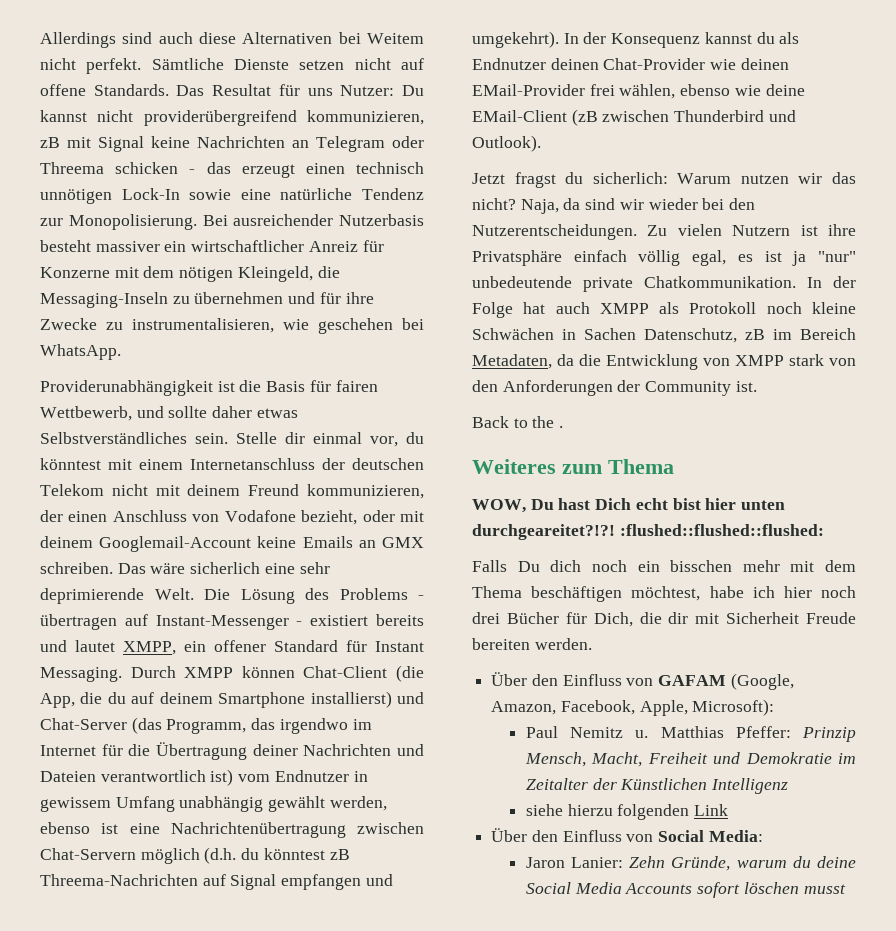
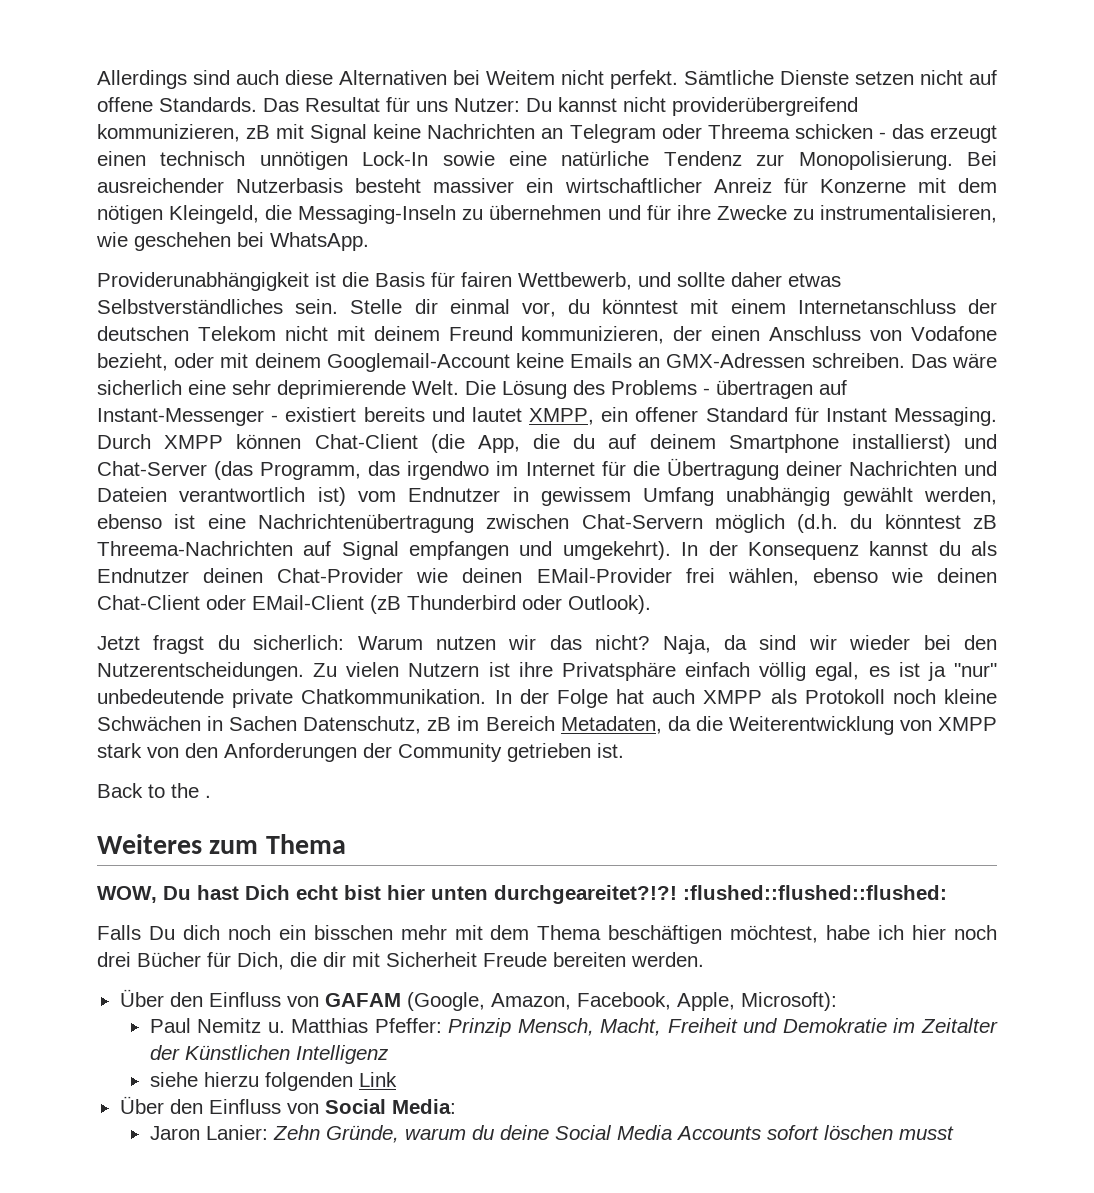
[381,537,424,548] GMX -> [666,353,806,368] GMX-Adressen
[765,84,805,96] [472,109,796,126] deine EMail-Client (zB zwischen Thunderbird und -> [937,568,998,583] [97,595,562,614] deinen Chat-Client oder EMail-Client (zB Thunderbird oder
[606,354,698,370] Entwicklung -> [728,716,894,735] Weiterentwicklung
(732, 388) none -> [507,743,591,762] getrieben

